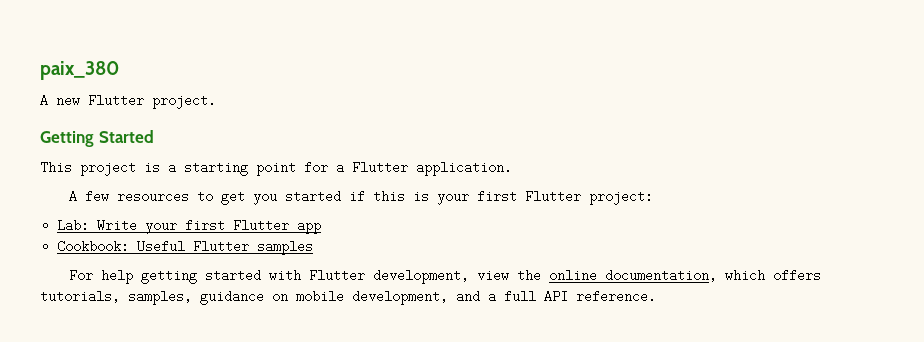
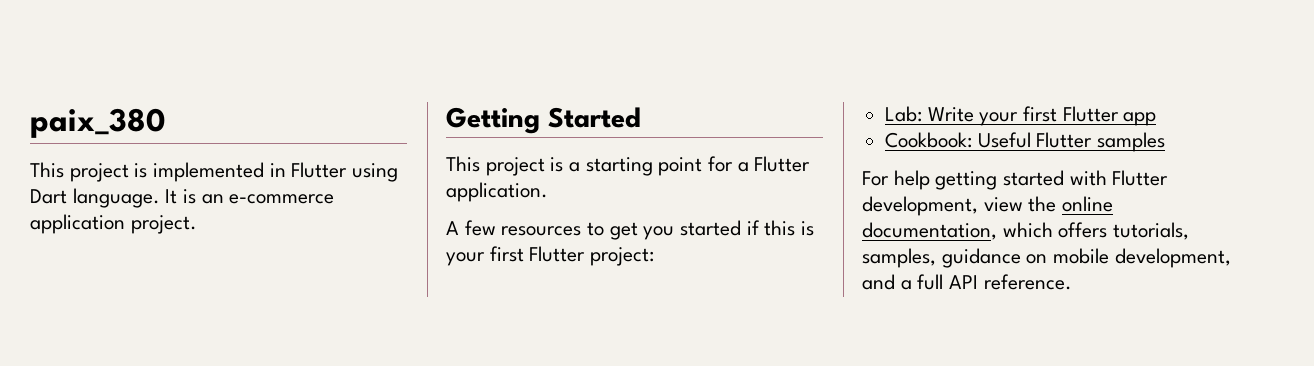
[40,94,144,107] A new Flutter -> [30,162,399,182] [30,188,335,208] [30,214,125,234] This project is implemented in Flutter using Dart language. It is an e-commerce application

